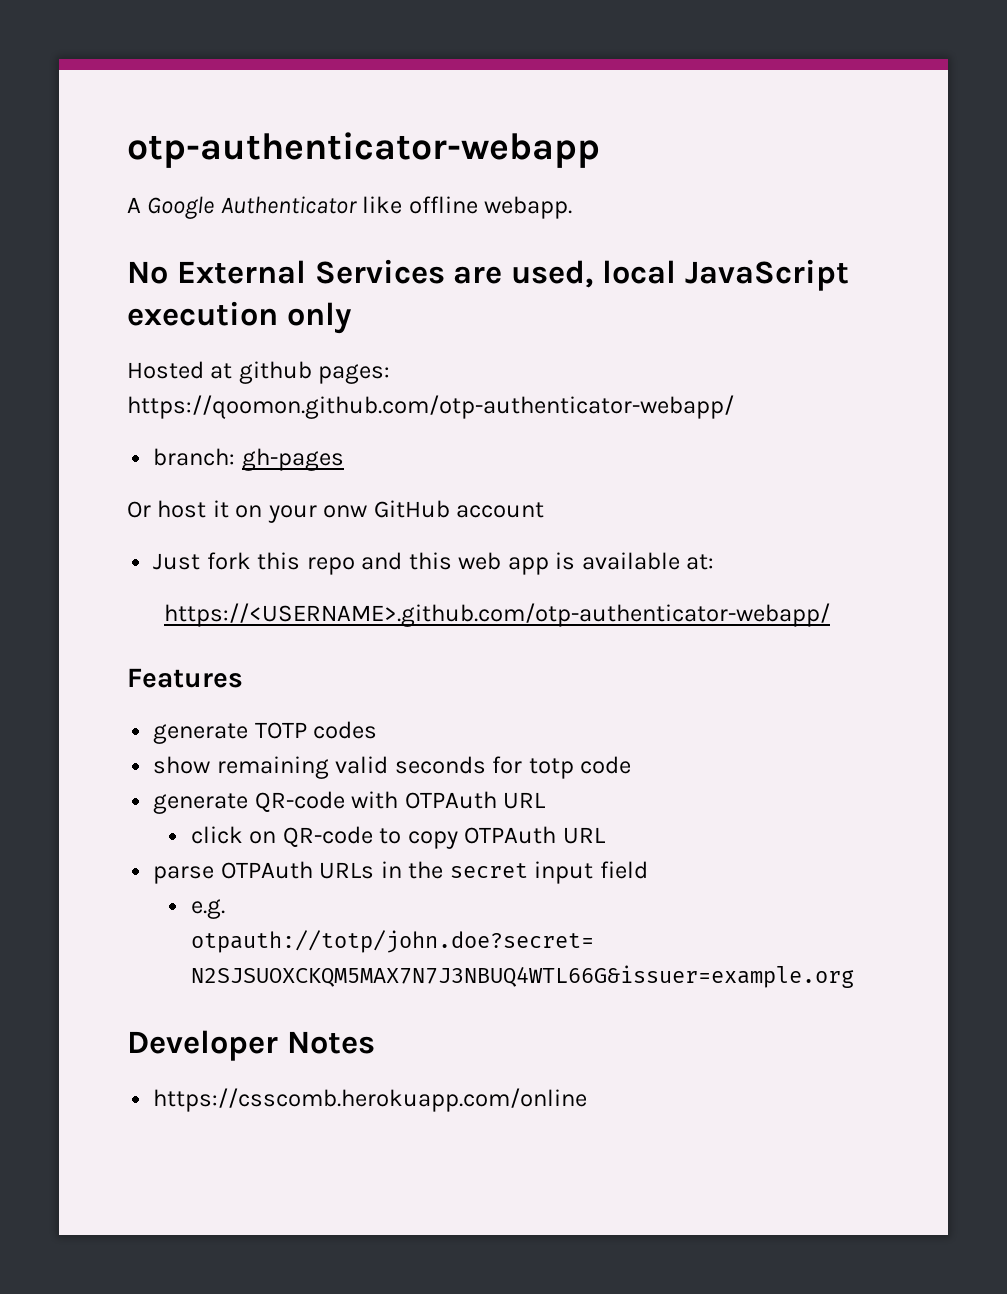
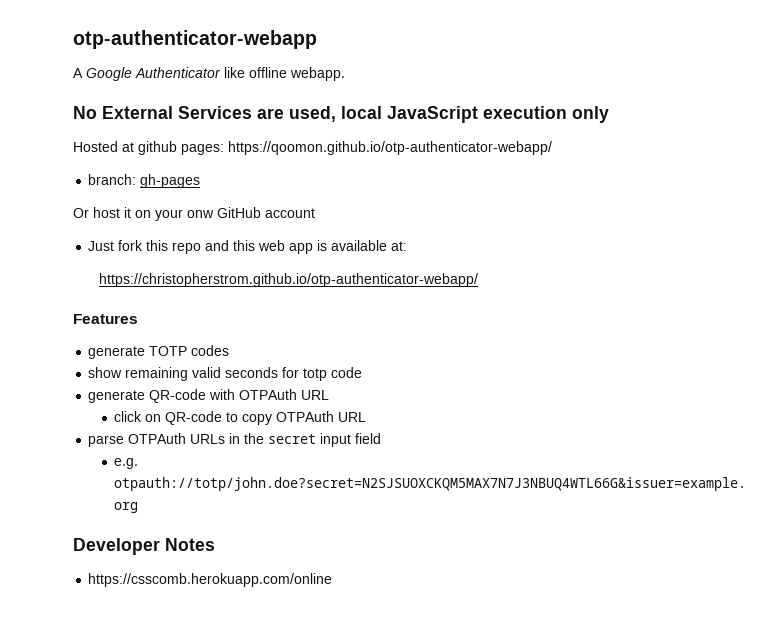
[127,395,734,419] https://qoomon.github.com/otp-authenticator-webapp/ -> [228,141,552,155] https://qoomon.github.io/otp-authenticator-webapp/
[164,603,831,627] https://<USERNAME>.github.com/otp-authenticator-webapp/ -> [98,273,478,287] https://christopherstrom.github.io/otp-authenticator-webapp/

